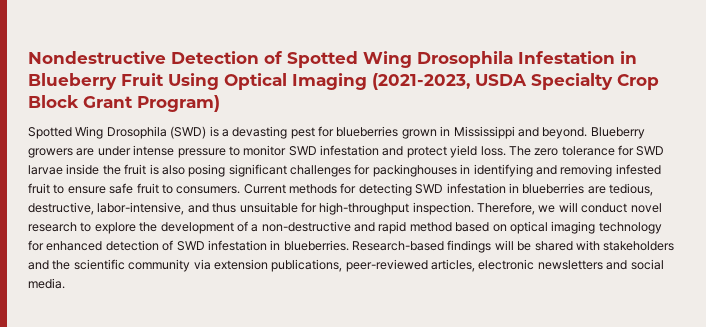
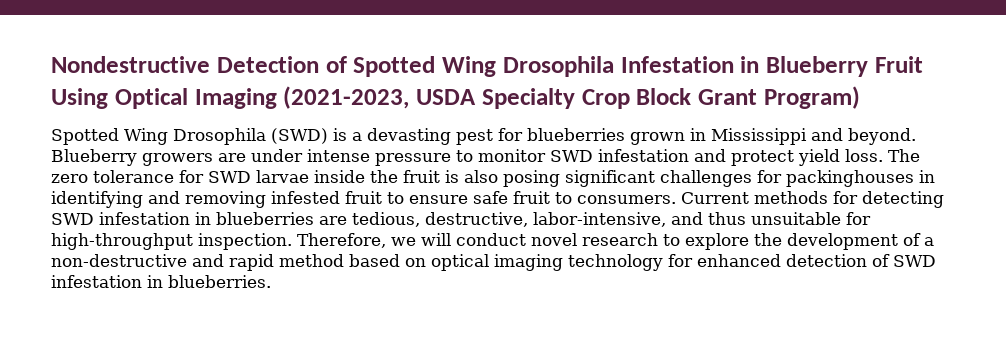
[352,240,675,253] [28,259,664,272] [28,278,65,289] Research-based findings will be shared with stakeholders and the scientific community via extension publications, peer-reviewed articles, electronic newsletters and social media. -> (271, 281) none

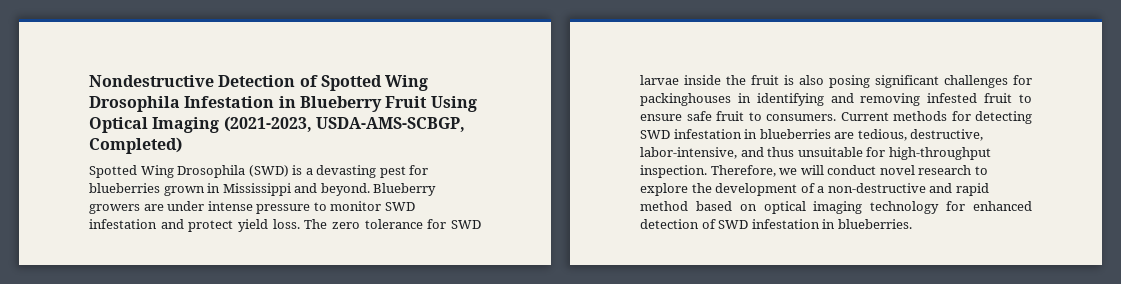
[416,86,860,109] USDA Specialty Crop Block Grant Program) -> [315,117,465,132] [89,137,182,154] USDA-AMS-SCBGP, Completed)

